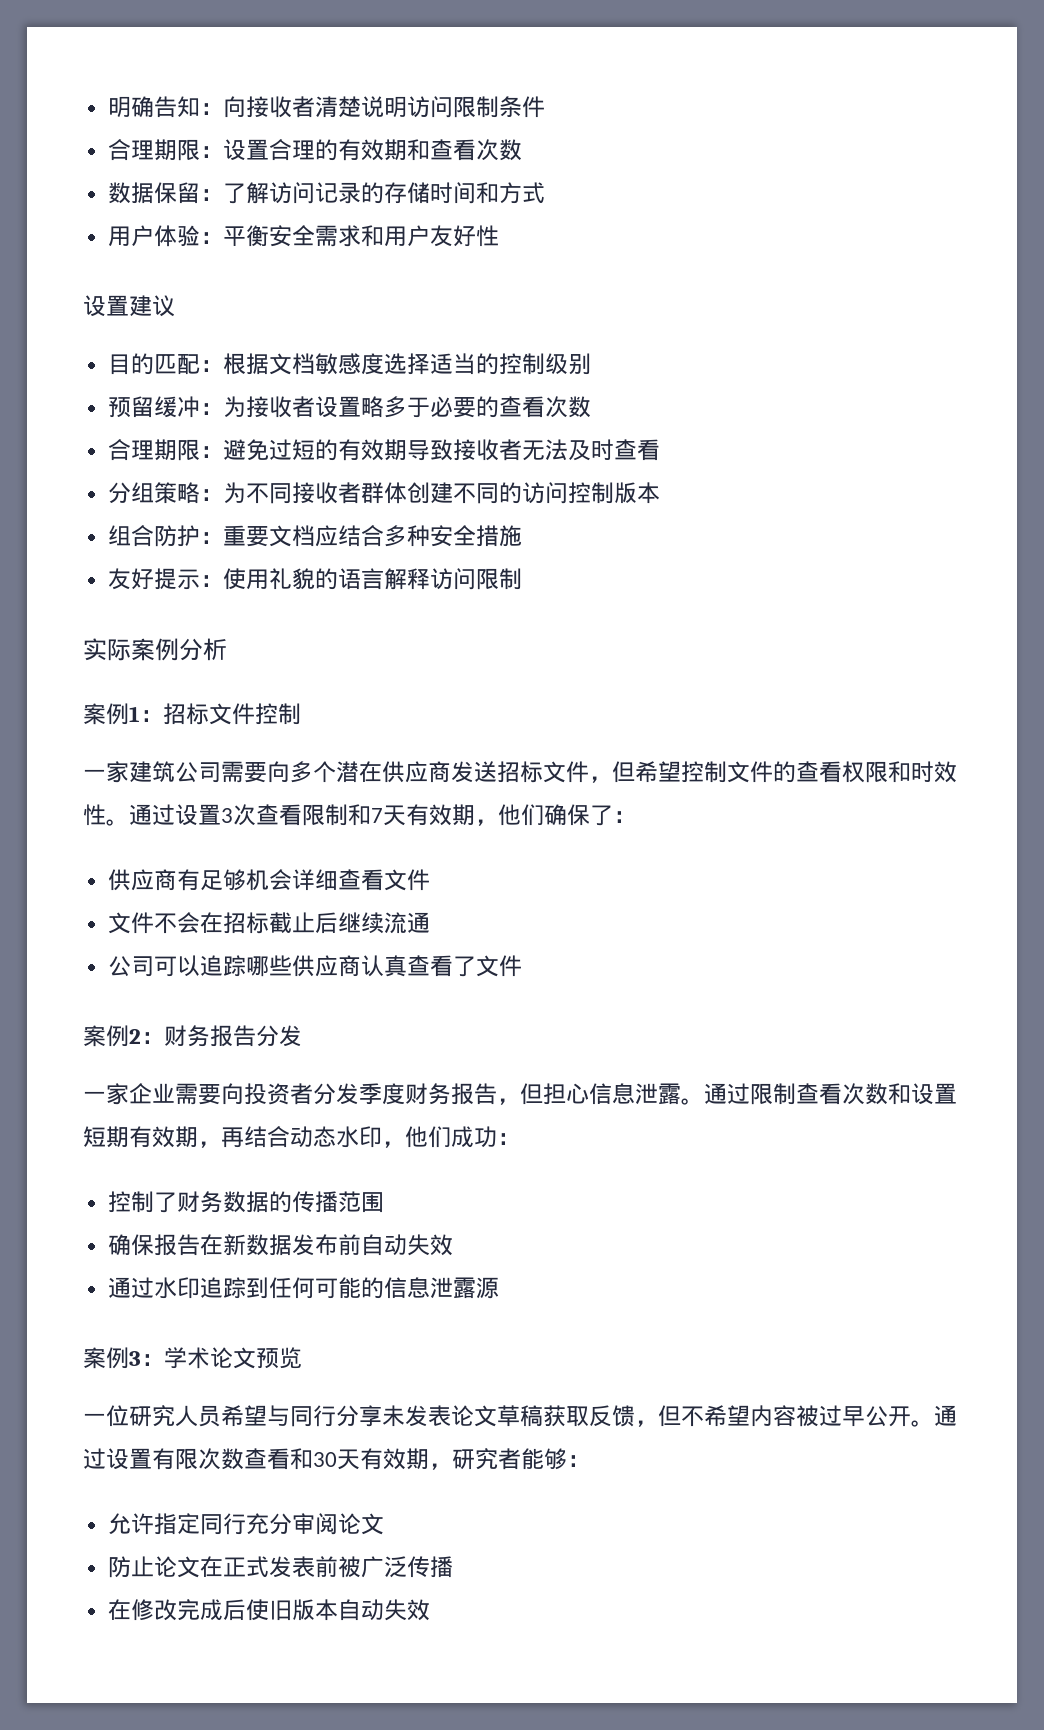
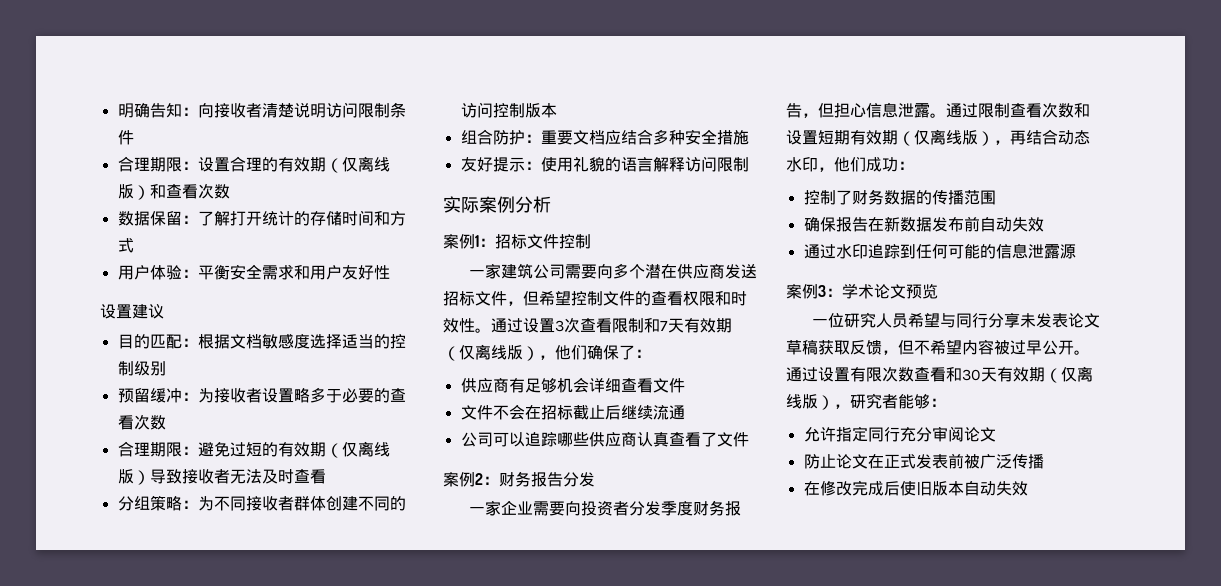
(408, 150) none -> [325,156,390,173] [117,184,150,200] （仅离线版）
[269,182,362,204] 访问记录 -> [229,211,294,226] 打开统计
(408, 450) none -> [325,441,390,458] [117,469,150,485] （仅离线版）
(475, 815) none -> [443,344,539,361] （仅离线版）
(198, 1137) none -> [898,129,994,146] （仅离线版）
(429, 1459) none -> [1045,366,1093,383] [786,394,834,410] （仅离线版）

